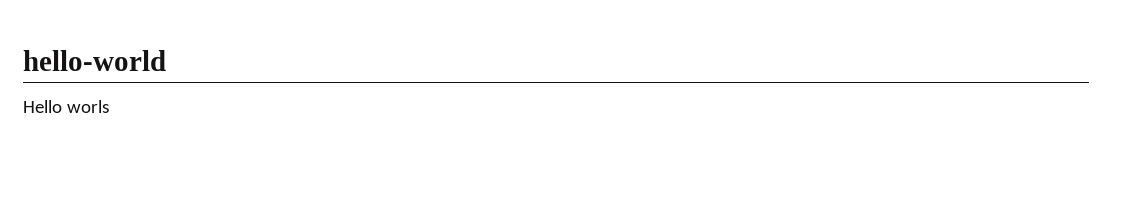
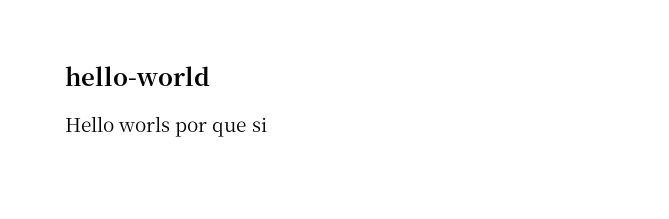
(109, 106) none -> [175,117,267,137] por que si

